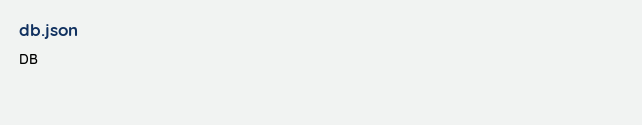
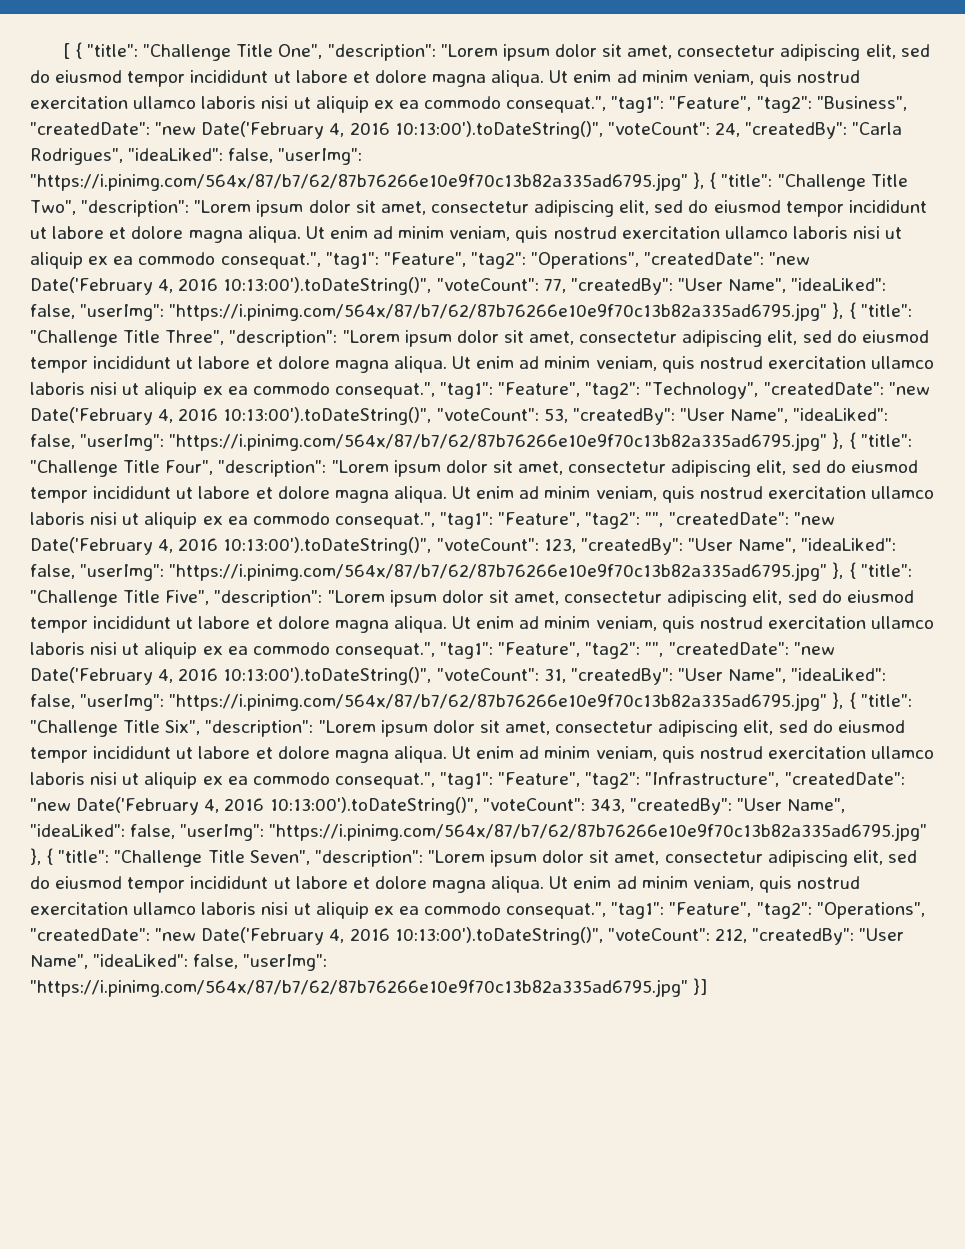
[19,24,78,39] [19,54,38,64] db.json // DB -> [62,42,930,61] [30,70,861,87] [30,96,907,113] [30,121,903,139] [30,148,363,165] [30,172,908,191] [30,200,927,217] [30,226,903,243] [30,252,811,269] [30,277,887,295] [30,302,912,321] [30,330,929,347] [30,356,935,373] [30,382,930,399] [30,407,889,425] [30,432,912,451] [30,460,918,477] [30,486,935,503] [30,512,835,529] [30,537,897,555] [30,562,912,581] [30,590,914,607] [30,616,935,633] [30,642,835,659] [30,667,887,685] [30,692,912,711] [30,720,905,737] [30,746,935,763] [30,772,905,789] [30,797,846,815] [30,823,928,841] [30,848,917,867] [30,876,861,893] [30,902,925,919] [30,927,905,945] [30,954,328,971] [30,978,708,997] [ { "title": "Challenge Title One", "description": "Lorem ipsum dolor sit amet, consectetur adipiscing elit, sed do eiusmod tempor incididunt ut labore et dolore magna aliqua. Ut enim ad minim veniam, quis nostrud exercitation ullamco laboris nisi ut aliquip ex ea commodo consequat.", "tag1": "Feature", "tag2": "Business", "createdDate": "new Date('February 4, 2016 10:13:00').toDateString()", "voteCount": 24, "createdBy": "Carla Rodrigues", "ideaLiked": false, "userImg": "https://i.pinimg.com/564x/87/b7/62/87b76266e10e9f70c13b82a335ad6795.jpg" }, { "title": "Challenge Title Two", "description": "Lorem ipsum dolor sit amet, consectetur adipiscing elit, sed do eiusmod tempor incididunt ut labore et dolore magna aliqua. Ut enim ad minim veniam, quis nostrud exercitation ullamco laboris nisi ut aliquip ex ea commodo consequat.", "tag1": "Feature", "tag2": "Operations", "createdDate": "new Date('February 4, 2016 10:13:00').toDateString()", "voteCount": 77, "createdBy": "User Name", "ideaLiked": false, "userImg": "https://i.pinimg.com/564x/87/b7/62/87b76266e10e9f70c13b82a335ad6795.jpg" }, { "title": "Challenge Title Three", "description": "Lorem ipsum dolor sit amet, consectetur adipiscing elit, sed do eiusmod tempor incididunt ut labore et dolore magna aliqua. Ut enim ad minim veniam, quis nostrud exercitation ullamco laboris nisi ut aliquip ex ea commodo consequat.", "tag1": "Feature", "tag2": "Technology", "createdDate": "new Date('February 4, 2016 10:13:00').toDateString()", "voteCount": 53, "createdBy": "User Name", "ideaLiked": false, "userImg": "https://i.pinimg.com/564x/87/b7/62/87b76266e10e9f70c13b82a335ad6795.jpg" }, { "title": "Challenge Title Four", "description": "Lorem ipsum dolor sit amet, consectetur adipiscing elit, sed do eiusmod tempor incididunt ut labore et dolore magna aliqua. Ut enim ad minim veniam, quis nostrud exercitation ullamco laboris nisi ut aliquip ex ea commodo consequat.", "tag1": "Feature", "tag2": "", "createdDate": "new Date('February 4, 2016 10:13:00').toDateString()", "voteCount": 123, "createdBy": "User Name", "ideaLiked": false, "userImg": "https://i.pinimg.com/564x/87/b7/62/87b76266e10e9f70c13b82a335ad6795.jpg" }, { "title": "Challenge Title Five", "description": "Lorem ipsum dolor sit amet, consectetur adipiscing elit, sed do eiusmod tempor incididunt ut labore et dolore magna aliqua. Ut enim ad minim veniam, quis nostrud exercitation ullamco laboris nisi ut aliquip ex ea commodo consequat.", "tag1": "Feature", "tag2": "", "createdDate": "new Date('February 4, 2016 10:13:00').toDateString()", "voteCount": 31, "createdBy": "User Name", "ideaLiked": false, "userImg": "https://i.pinimg.com/564x/87/b7/62/87b76266e10e9f70c13b82a335ad6795.jpg" }, { "title": "Challenge Title Six", "description": "Lorem ipsum dolor sit amet, consectetur adipiscing elit, sed do eiusmod tempor incididunt ut labore et dolore magna aliqua. Ut enim ad minim veniam, quis nostrud exercitation ullamco laboris nisi ut aliquip ex ea commodo consequat.", "tag1": "Feature", "tag2": "Infrastructure", "createdDate": "new Date('February 4, 2016 10:13:00').toDateString()", "voteCount": 343, "createdBy": "User Name", "ideaLiked": false, "userImg": "https://i.pinimg.com/564x/87/b7/62/87b76266e10e9f70c13b82a335ad6795.jpg" }, { "title": "Challenge Title Seven", "description": "Lorem ipsum dolor sit amet, consectetur adipiscing elit, sed do eiusmod tempor incididunt ut labore et dolore magna aliqua. Ut enim ad minim veniam, quis nostrud exercitation ullamco laboris nisi ut aliquip ex ea commodo consequat.", "tag1": "Feature", "tag2": "Operations", "createdDate": "new Date('February 4, 2016 10:13:00').toDateString()", "voteCount": 212, "createdBy": "User Name", "ideaLiked": false, "userImg": "https://i.pinimg.com/564x/87/b7/62/87b76266e10e9f70c13b82a335ad6795.jpg" }]

